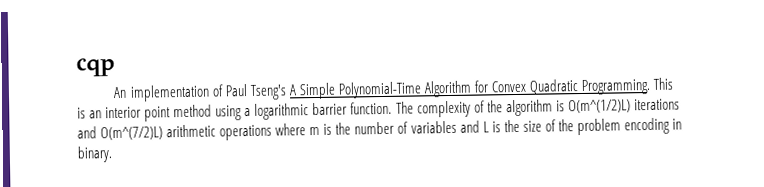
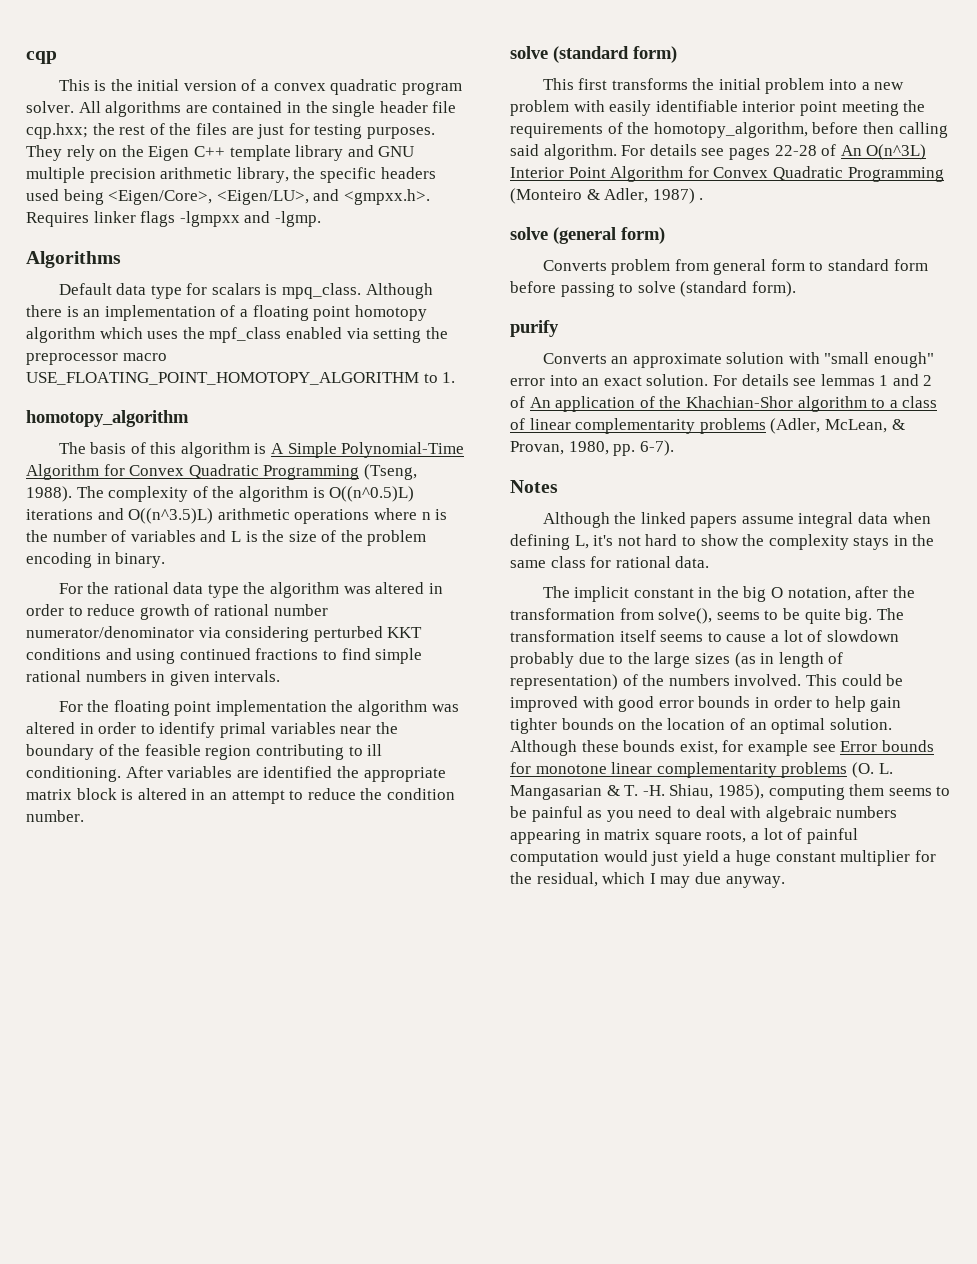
[113,84,287,102] An implementation of Paul Tseng's -> [58,79,462,95] [26,101,457,117] [26,123,435,139] [26,145,415,161] [26,167,436,183] [26,189,430,205] [26,211,321,227] [26,251,121,268] [58,283,433,299] [26,305,427,321] [26,327,448,343] [26,353,167,365] [26,372,456,385] [26,410,189,427] [58,442,267,458] This is the initial version of a convex quadratic program solver. All algorithms are contained in the single header file cqp.hxx; the rest of the files are just for testing purposes. They rely on the Eigen C++ template library and GNU multiple precision arithmetic library, the specific headers used being <Eigen/Core>, <Eigen/LU>, and <gmpxx.h>. Requires linker flags -lgmpxx and -lgmp. // Algorithms // Default data type for scalars is mpq_class. Although there is an implementation of a floating point homotopy algorithm which uses the mpf_class enabled via setting the preprocessor macro USE_FLOATING_POINT_HOMOTOPY_ALGORITHM to 1. // homotopy_algorithm // The basis of this algorithm is
[581,77,674,95] [77,101,393,122] Programming. This is an interior point method using a logarithmic barrier function. -> [263,464,417,480] [26,486,72,502] Programming (Tseng, 1988).
[567,99,631,114] O(m^(1/2)L) -> [329,486,415,502] O((n^0.5)L)
[100,126,164,141] O(m^(7/2)L) -> [128,508,214,524] O((n^3.5)L)
[309,126,321,136] m -> [421,512,431,520] n
(112, 154) none -> [58,582,443,598] [26,604,328,620] [26,626,423,642] [26,648,423,664] [26,670,281,686] [58,700,459,716] [26,722,398,738] [26,744,383,760] [26,766,446,782] [26,788,455,804] [26,810,84,822] [510,46,677,63] [542,78,905,94] [510,100,926,116] [510,122,948,138] [510,144,927,160] [510,166,944,182] [510,188,704,204] [510,227,665,244] [542,259,928,275] [510,281,796,297] [510,320,559,337] [542,352,935,368] [510,374,933,386] [510,396,938,412] [510,418,905,434] [510,440,674,456] [510,480,558,493] [542,512,931,528] [510,534,935,550] [510,556,710,568] [542,586,915,602] [510,608,904,624] [510,630,899,642] [510,652,844,668] [510,674,904,690] [510,696,902,712] [510,718,892,734] [510,740,934,756] [510,762,893,778] [510,784,951,800] [510,806,898,822] [510,828,858,844] [510,850,936,866] [510,872,785,888] // For the rational data type the algorithm was altered in order to reduce growth of rational number numerator/denominator via considering perturbed KKT conditions and using continued fractions to find simple rational numbers in given intervals. // For the floating point implementation the algorithm was altered in order to identify primal variables near the boundary of the feasible region contributing to ill conditioning. After variables are identified the appropriate matrix block is altered in an attempt to reduce the condition number. // solve (standard form) // This first transforms the initial problem into a new problem with easily identifiable interior point meeting the requirements of the homotopy_algorithm, before then calling said algorithm. For details see pages 22-28 of An O(n^3L) Interior Point Algorithm for Convex Quadratic Programming (Monteiro & Adler, 1987) . // solve (general form) // Converts problem from general form to standard form before passing to solve (standard form). // purify // Converts an approximate solution with "small enough" error into an exact solution. For details see lemmas 1 and 2 of An application of the Khachian-Shor algorithm to a class of linear complementarity problems (Adler, McLean, & Provan, 1980, pp. 6-7). // Notes // Although the linked papers assume integral data when defining L, it's not hard to show the complexity stays in the same class for rational data. // The implicit constant in the big O notation, after the transformation from solve(), seems to be quite big. The transformation itself seems to cause a lot of slowdown probably due to the large sizes (as in length of representation) of the numbers involved. This could be improved with good error bounds in order to help gain tighter bounds on the location of an optimal solution. Although these bounds exist, for example see Error bounds for monotone linear complementarity problems (O. L. Mangasarian & T. -H. Shiau, 1985), computing them seems to be painful as you need to deal with algebraic numbers appearing in matrix square roots, a lot of painful computation would just yield a huge constant multiplier for the residual, which I may due anyway.

